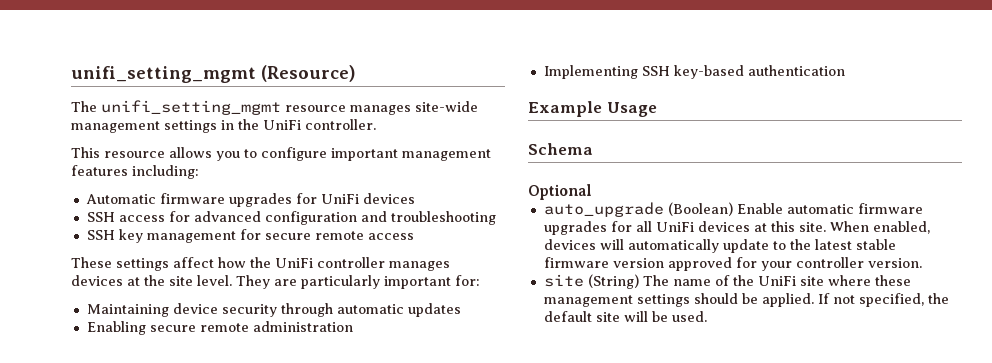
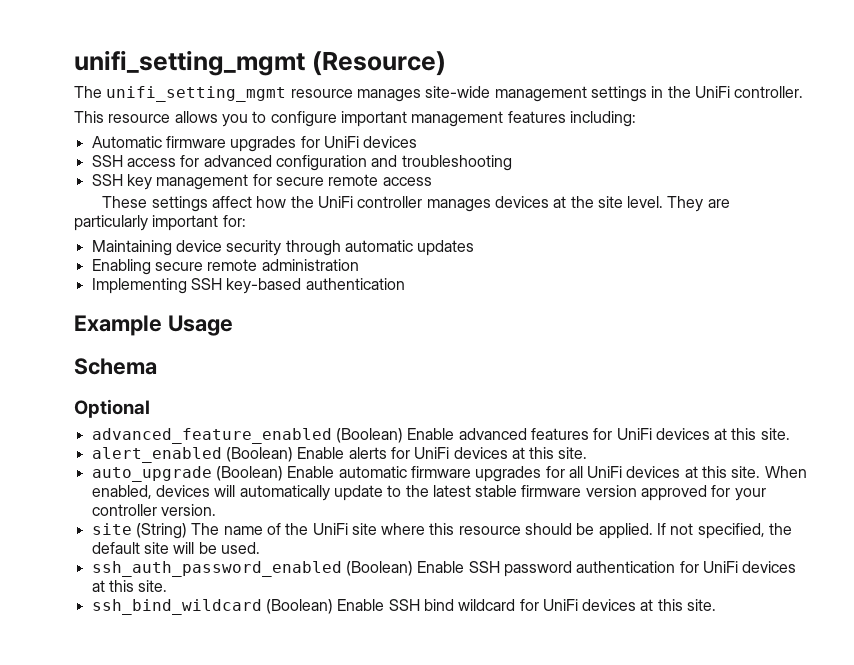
(592, 192) none -> [91,428,790,444] [91,447,588,463] // advanced_feature_enabled (Boolean) Enable advanced features for UniFi devices at this site. // alert_enabled (Boolean) Enable alerts for UniFi devices at this site.
[874,275,911,286] [543,294,690,307] these management settings -> [429,523,521,535] this resource
(707, 316) none -> [91,561,797,577] [91,580,168,592] [91,599,717,615] // ssh_auth_password_enabled (Boolean) Enable SSH password authentication for UniFi devices at this site. // ssh_bind_wildcard (Boolean) Enable SSH bind wildcard for UniFi devices at this site.

